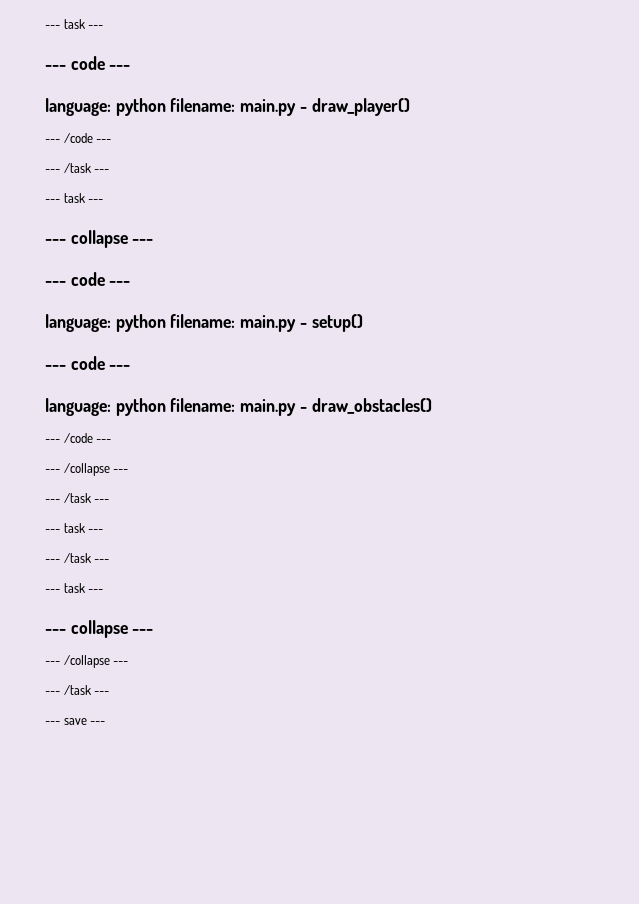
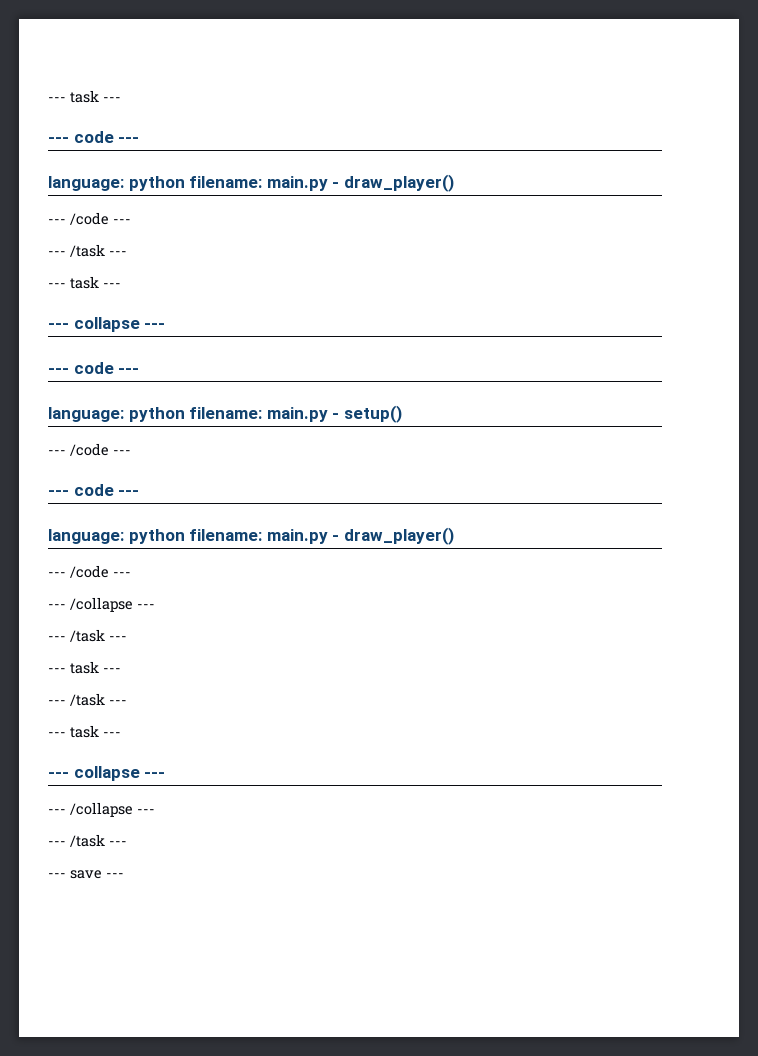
[45,356,131,370] [45,398,432,416] // --- code --- // language: python filename: main.py - draw_obstacles() -> [48,443,131,456] [48,484,140,496] [48,527,454,545] // --- /code --- // --- code --- // language: python filename: main.py - draw_player()

